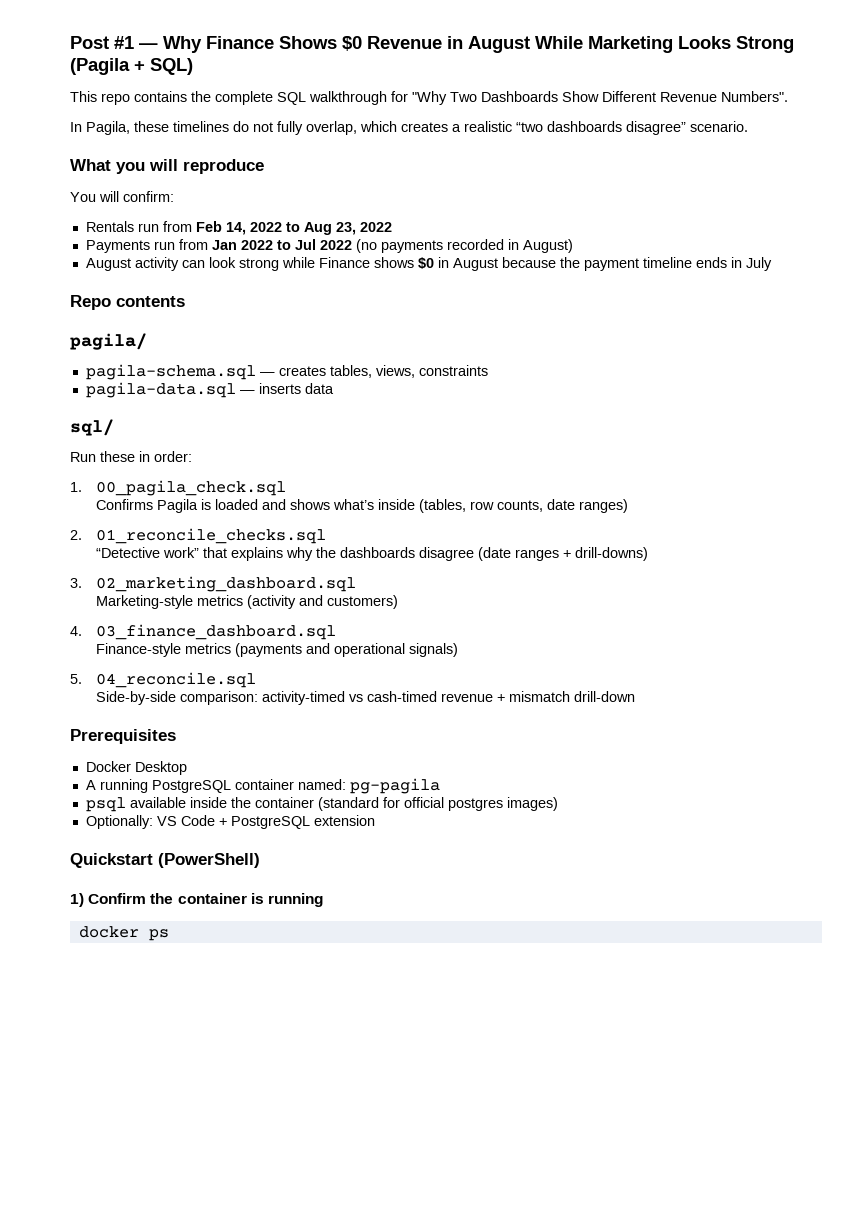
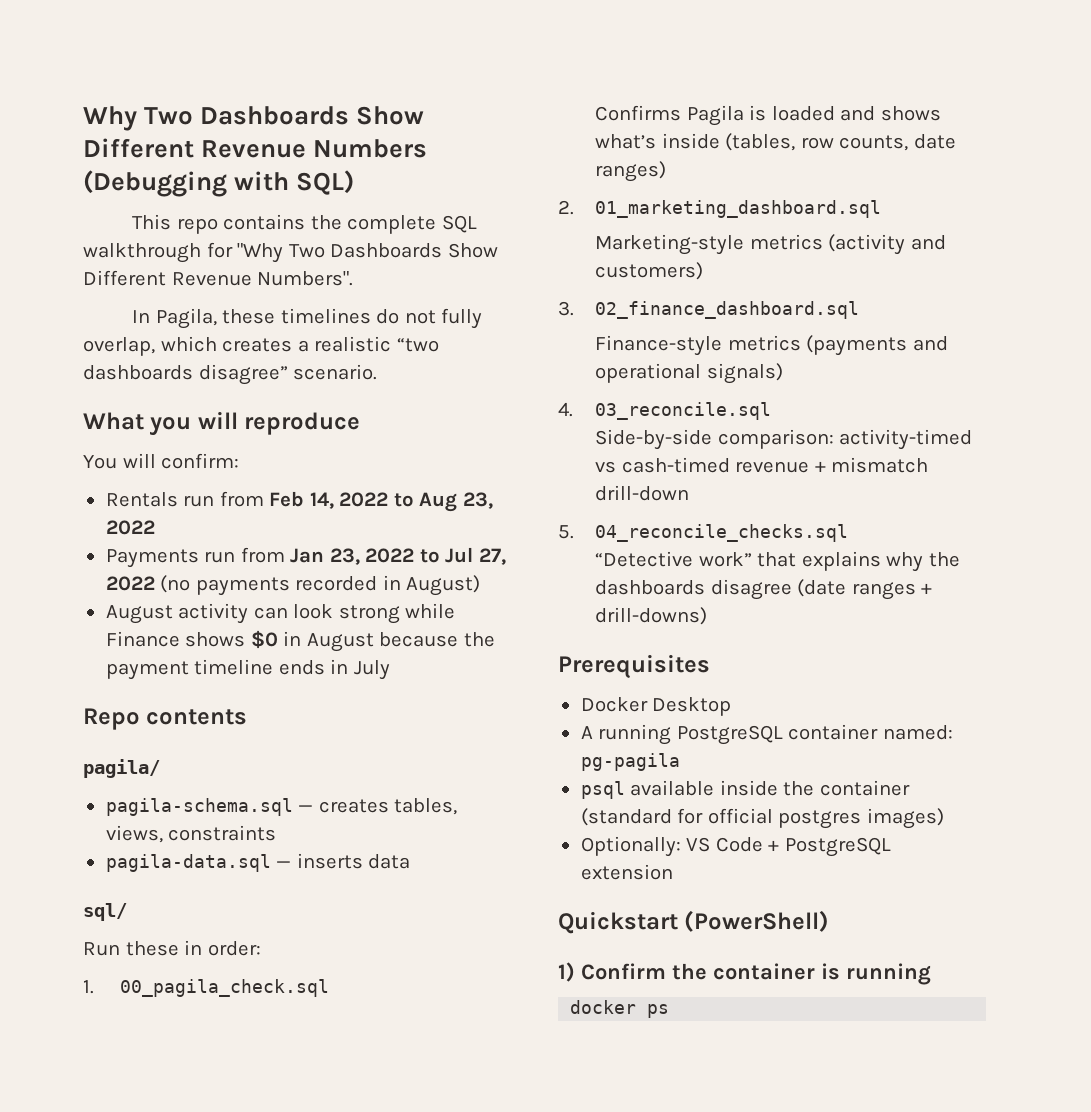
[70,36,794,53] [70,58,145,75] Post #1 — Why Finance Shows $0 Revenue in August While Marketing Looks Strong (Pagila + -> [83,106,425,131] [83,138,428,158] [83,170,290,197] Why Two Dashboards Show Different Revenue Numbers (Debugging with
(237, 245) none -> [329,548,360,565] 23,
(316, 244) none -> [478,548,506,565] 27,
[96,528,327,544] 01_reconcile_checks.sql -> [595,200,882,218] [595,234,946,255] [595,262,704,280] [558,301,860,319] [595,335,948,356] [595,363,783,384] [558,402,772,420] [595,429,973,450] [595,457,929,473] [595,485,690,501] [558,524,849,542] 01_marketing_dashboard.sql // Marketing-style metrics (activity and customers) // 3. 02_finance_dashboard.sql // Finance-style metrics (payments and operational signals) // 4. 03_reconcile.sql // Side-by-side comparison: activity-timed vs cash-timed revenue + mismatch drill-down // 5. 04_reconcile_checks.sql
[70,576,357,592] [96,595,399,609] [70,624,337,640] [96,643,459,657] [70,672,257,688] [96,691,636,705] // 3. 02_marketing_dashboard.sql // Marketing-style metrics (activity and customers) // 4. 03_finance_dashboard.sql // Finance-style metrics (payments and operational signals) // 5. 04_reconcile.sql // Side-by-side comparison: activity-timed vs cash-timed revenue + mismatch drill-down -> (708, 616) none

